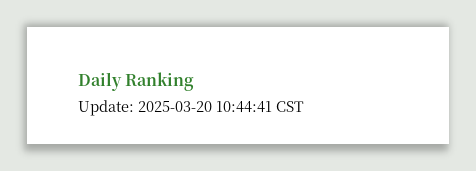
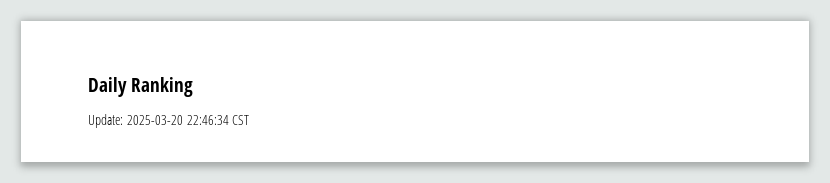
[216,101,272,113] 10:44:41 -> [186,115,229,125] 22:46:34

